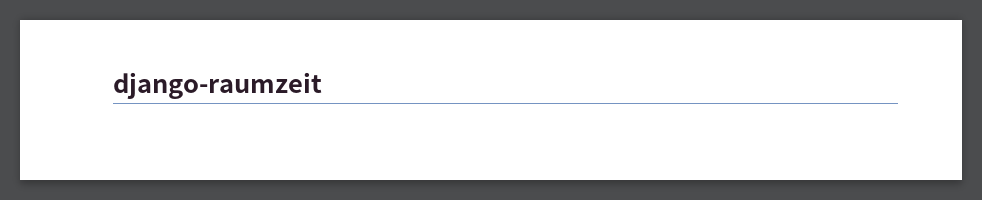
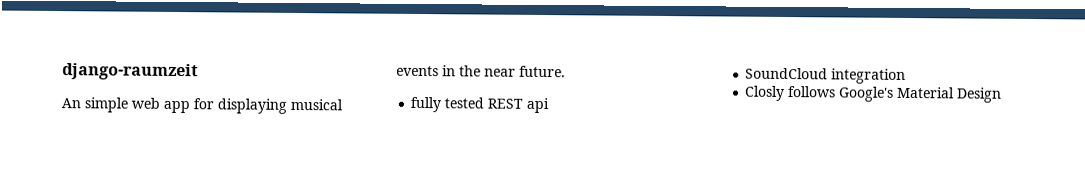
(322, 85) none -> [61,97,343,114] [396,65,566,78] [410,96,550,114] [745,67,907,84] [744,85,1003,103] // An simple web app for displaying musical events in the near future. // fully tested REST api // SoundCloud integration // Closly follows Google's Material Design

